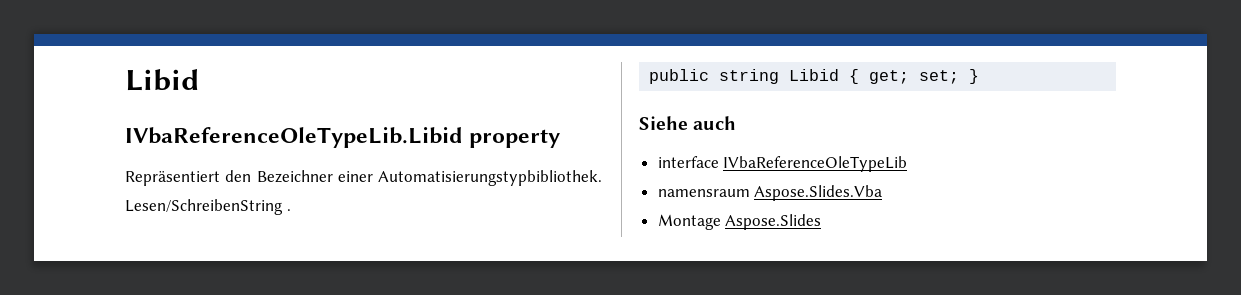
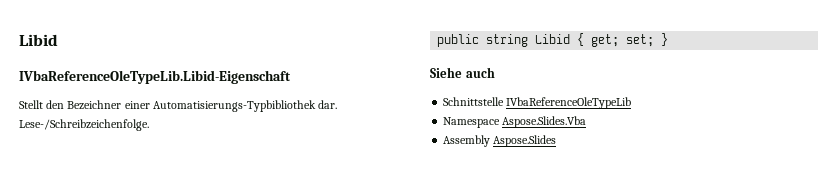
[125,127,561,148] [125,170,602,186] [125,199,291,215] IVbaReferenceOleTypeLib.Libid property // Repräsentiert den Bezeichner einer Automatisierungstypbibliothek. Lesen/SchreibenString . -> [19,70,291,84] [19,100,338,112] [19,119,149,131] IVbaReferenceOleTypeLib.Libid-Eigenschaft // Stellt den Bezeichner einer Automatisierungs-Typbibliothek dar. Lese-/Schreibzeichenfolge.
[657,156,719,168] interface -> [443,97,505,106] Schnittstelle
[657,189,750,197] namensraum -> [443,117,501,128] Namespace
[657,214,721,230] Montage -> [443,135,491,147] Assembly

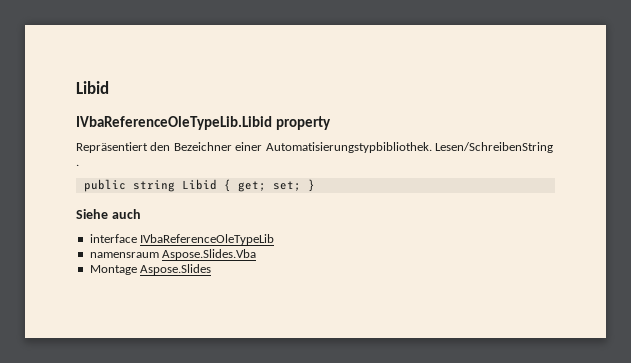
[19,70,291,84] [19,100,338,112] [19,119,149,131] IVbaReferenceOleTypeLib.Libid-Eigenschaft // Stellt den Bezeichner einer Automatisierungs-Typbibliothek dar. Lese-/Schreibzeichenfolge. -> [76,116,331,130] [76,142,553,153] [76,164,79,166] IVbaReferenceOleTypeLib.Libid property // Repräsentiert den Bezeichner einer Automatisierungstypbibliothek. Lesen/SchreibenString .
[443,97,505,106] Schnittstelle -> [89,234,137,243] interface
[443,117,501,128] Namespace -> [89,252,159,258] namensraum
[443,135,491,147] Assembly -> [89,265,137,275] Montage

